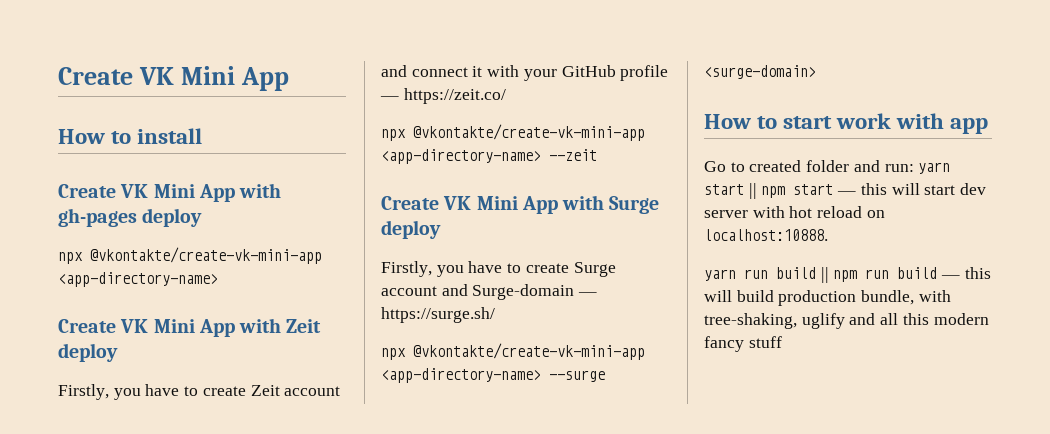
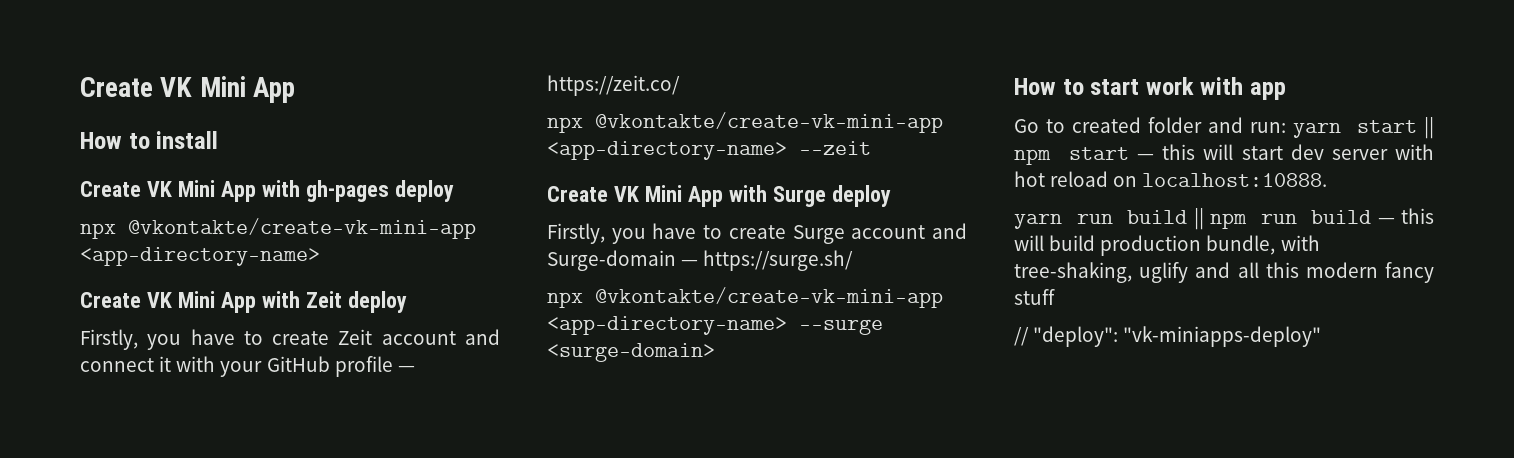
(782, 342) none -> [1014,326,1322,347] // // "deploy": "vk-miniapps-deploy"

